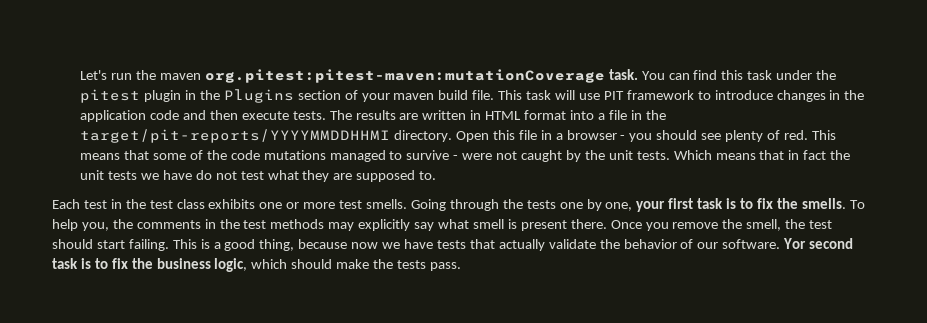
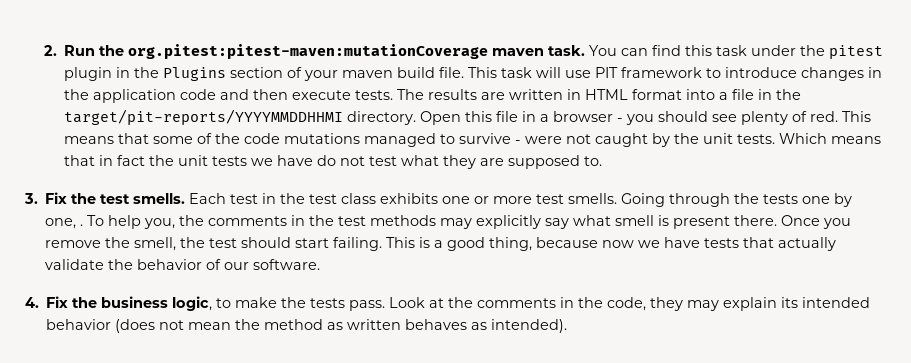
[80,69,605,83] Let's run the maven org.pitest:pitest-maven:mutationCoverage -> [44,44,545,59] 2. Run the org.pitest:pitest-maven:mutationCoverage maven
(437, 175) none -> [24,192,186,204] 3. Fix the test smells.
[636,198,846,212] your first task is to fix the smells. -> [80,224,84,226] .
[783,238,854,249] [52,258,128,269] Yor second task is to fix -> [25,296,69,308] // 4. Fix
[251,259,333,269] which should -> [216,298,232,308] to
(461, 266) none -> [389,297,871,311] [46,319,568,333] Look at the comments in the code, they may explain its intended behavior (does not mean the method as written behaves as intended).

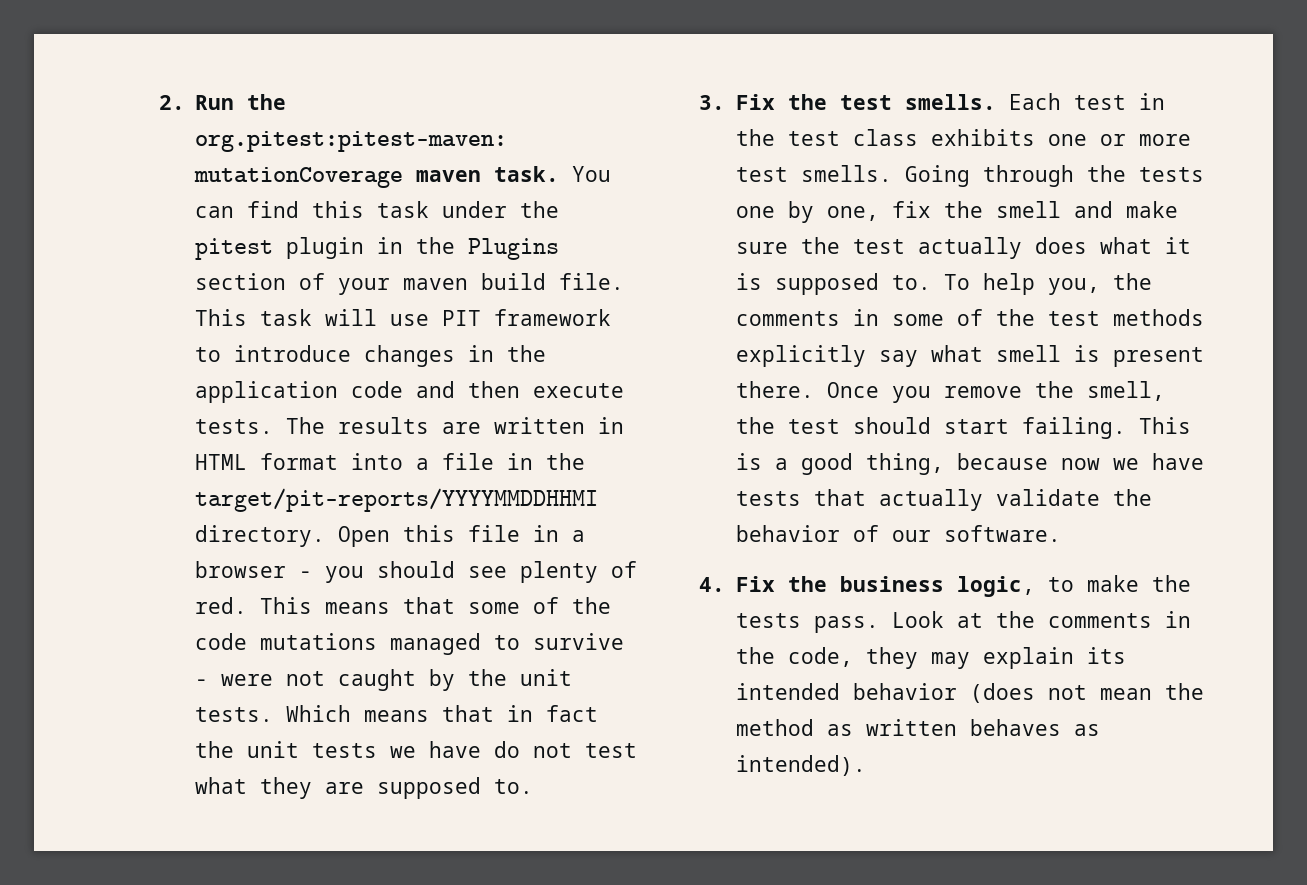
[80,224,84,226] . -> [891,201,1178,218] [735,237,1191,259] [735,273,931,295] fix the smell and make sure the test actually does what it is supposed to.
(306, 220) none -> [891,309,983,326] some of
[440,218,473,229] may -> (1204, 317) none

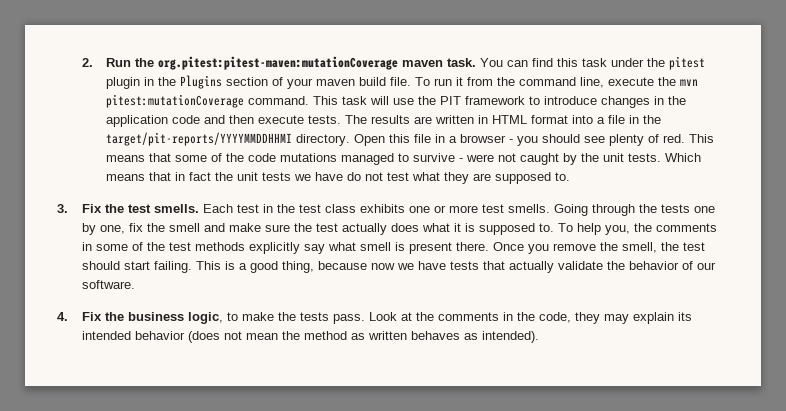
(625, 281) none -> [415,77,699,88] [106,94,310,108] To run it from the command line, execute the mvn pitest:mutationCoverage command.
(430, 320) none -> [418,96,437,105] the

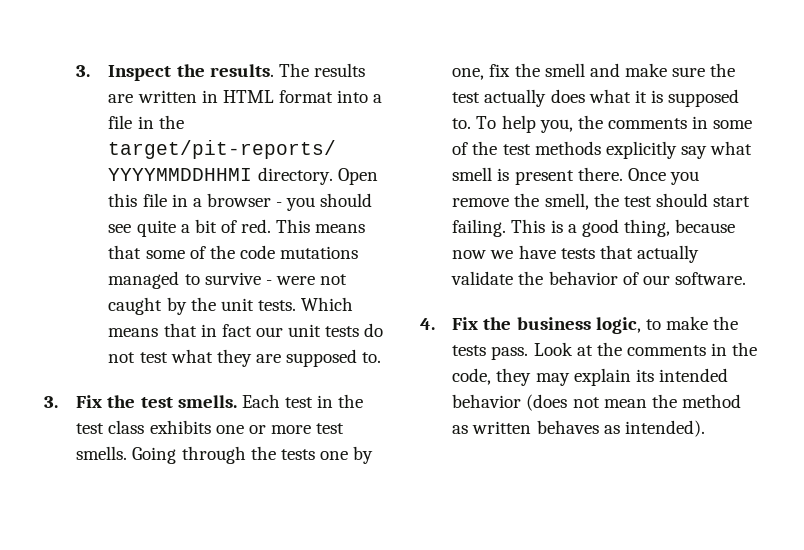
[81,56,706,70] [106,75,699,89] [106,94,687,108] [106,115,342,127] 2. Run the org.pitest:pitest-maven:mutationCoverage maven task. You can find this task under the pitest plugin in the Plugins section of your maven build file. To run it from the command line, execute the mvn pitest:mutationCoverage command. This task will use the PIT framework to introduce changes in the application code and then execute tests. -> [76,64,274,81] 3. Inspect the results.
[609,134,645,146] plenty -> [136,219,217,237] quite a bit
[215,172,234,181] the -> [255,327,283,337] our
[294,172,344,181] we have -> (360, 331) none

